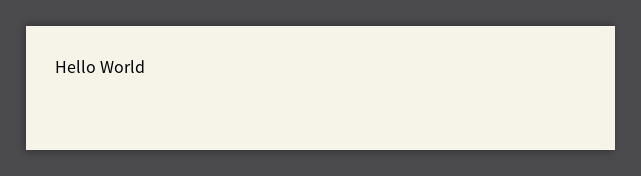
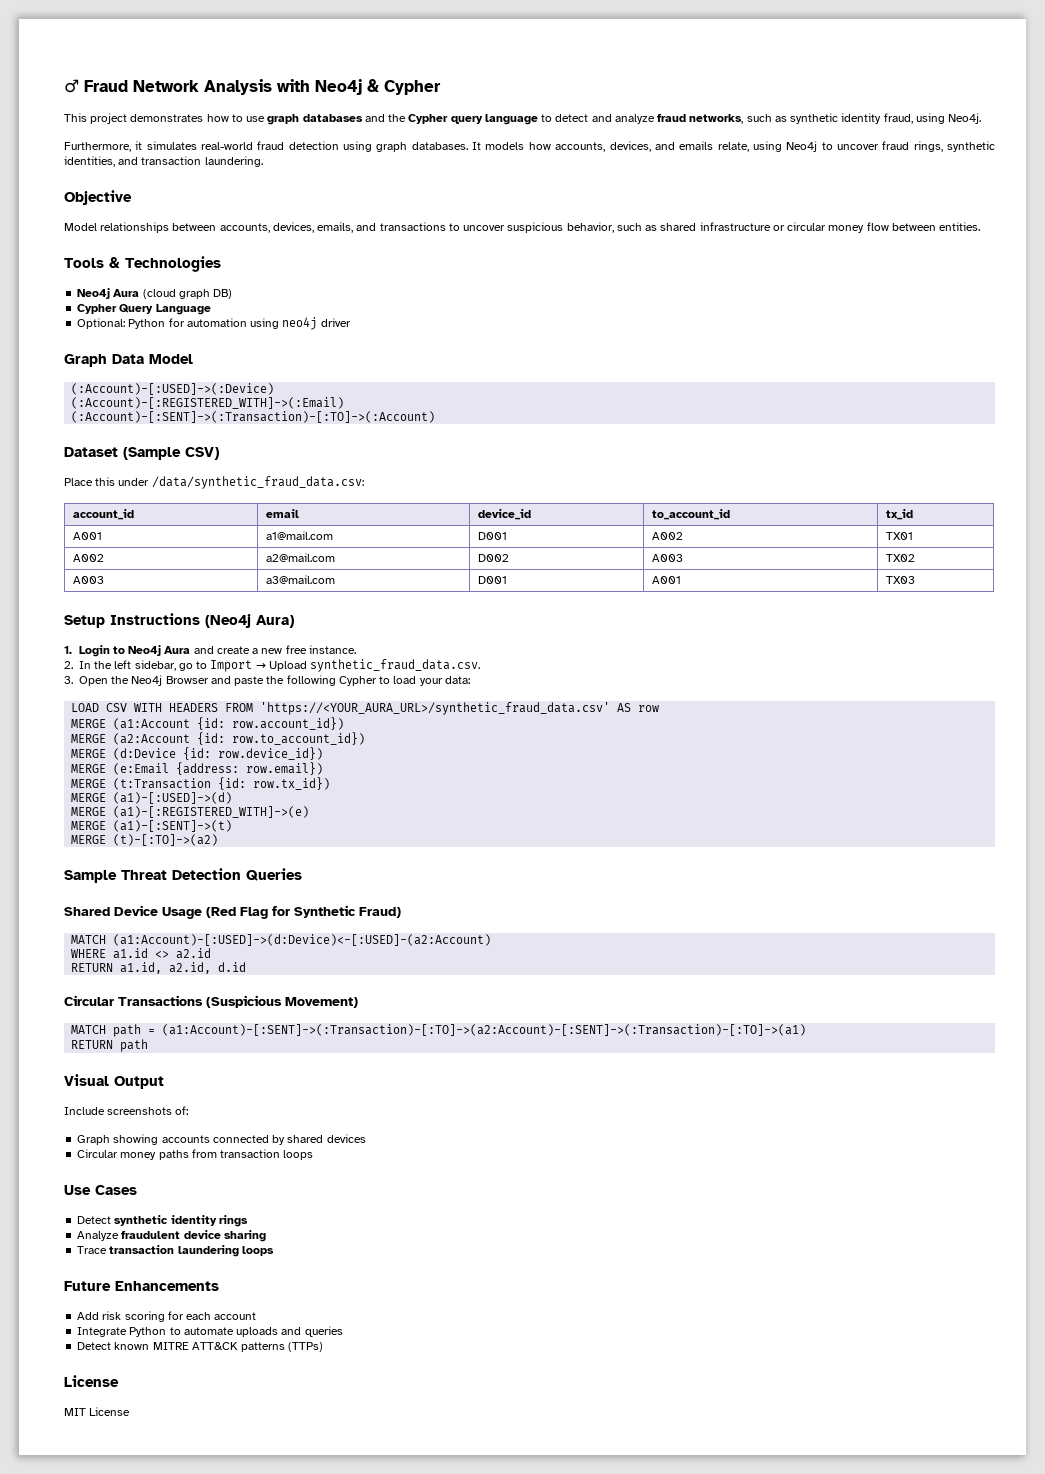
[55,60,146,73] Hello World -> [64,79,441,95] [64,113,982,125] [64,141,995,152] [64,156,263,167] [64,190,132,205] [64,222,981,233] [64,256,221,272] [77,288,233,299] [77,304,211,315] [77,317,351,330] [64,354,193,367] [71,383,275,395] [71,397,345,409] [71,411,436,423] [64,447,219,460] [64,476,364,489] [73,509,135,520] [266,509,300,518] [478,509,532,520] [652,509,731,520] [886,509,914,520] [73,532,103,540] [266,531,334,540] [478,532,508,540] [652,532,684,540] [886,532,914,540] [73,554,105,562] [266,553,336,562] [478,554,510,562] [652,554,684,562] [886,554,916,562] [73,576,105,584] [266,575,336,584] [478,576,508,584] [652,576,682,584] [886,576,916,584] [64,613,294,628] [64,645,356,657] [64,659,481,672] [64,675,470,686] [71,702,660,715] [71,717,345,730] [71,732,366,745] [71,747,324,760] [71,762,324,775] [71,777,331,790] [71,792,233,804] [71,806,310,818] [71,820,233,832] [71,834,219,846] [64,868,302,883] [64,905,401,919] [71,934,492,946] [71,948,212,959] [71,962,247,974] [64,995,358,1008] [71,1024,807,1037] [71,1039,149,1052] [64,1074,164,1089] [64,1106,189,1115] [77,1134,366,1145] [77,1149,314,1160] [64,1185,137,1195] [77,1215,248,1227] [77,1230,266,1242] [77,1245,274,1257] [64,1281,219,1291] [77,1311,257,1322] [77,1326,343,1337] [77,1342,324,1352] [64,1375,119,1387] [64,1407,131,1416] ♂ Fraud Network Analysis with Neo4j & Cypher // This project demonstrates how to use graph databases and the Cypher query language to detect and analyze fraud networks, such as synthetic identity fraud, using Neo4j. // Furthermore, it simulates real-world fraud detection using graph databases. It models how accounts, devices, and emails relate, using Neo4j to uncover fraud rings, synthetic identities, and transaction laundering. // Objective // Model relationships between accounts, devices, emails, and transactions to uncover suspicious behavior, such as shared infrastructure or circular money flow between entities. // Tools & Technologies // Neo4j Aura (cloud graph DB) // Cypher Query Language // Optional: Python for automation using neo4j driver // Graph Data Model // (:Account)-[:USED]->(:Device) // (:Account)-[:REGISTERED_WITH]->(:Email) // (:Account)-[:SENT]->(:Transaction)-[:TO]->(:Account) // Dataset (Sample CSV) // Place this under /data/synthetic_fraud_data.csv: // account_id | email | device_id | to_account_id | tx_id // A001 | a1@mail.com | D001 | A002 | TX01 // A002 | a2@mail.com | D002 | A003 | TX02 // A003 | a3@mail.com | D001 | A001 | TX03 // Setup Instructions (Neo4j Aura) // 1. Login to Neo4j Aura and create a new free instance. // 2. In the left sidebar, go to Import → Upload synthetic_fraud_data.csv. // 3. Open the Neo4j Browser and paste the following Cypher to load your data: // LOAD CSV WITH HEADERS FROM 'https://<YOUR_AURA_URL>/synthetic_fraud_data.csv' AS row // MERGE (a1:Account {id: row.account_id}) // MERGE (a2:Account {id: row.to_account_id}) // MERGE (d:Device {id: row.device_id}) // MERGE (e:Email {address: row.email}) // MERGE (t:Transaction {id: row.tx_id}) // MERGE (a1)-[:USED]->(d) // MERGE (a1)-[:REGISTERED_WITH]->(e) // MERGE (a1)-[:SENT]->(t) // MERGE (t)-[:TO]->(a2) // Sample Threat Detection Queries // Shared Device Usage (Red Flag for Synthetic Fraud) // MATCH (a1:Account)-[:USED]->(d:Device)<-[:USED]-(a2:Account) // WHERE a1.id <> a2.id // RETURN a1.id, a2.id, d.id // Circular Transactions (Suspicious Movement) // MATCH path = (a1:Account)-[:SENT]->(:Transaction)-[:TO]->(a2:Account)-[:SENT]->(:Transaction)-[:TO]->(a1) // RETURN path // Visual Output // Include screenshots of: // Graph showing accounts connected by shared devices // Circular money paths from transaction loops // Use Cases // Detect synthetic identity rings // Analyze fraudulent device sharing // Trace transaction laundering loops // Future Enhancements // Add risk scoring for each account // Integrate Python to automate uploads and queries // Detect known MITRE ATT&CK patterns (TTPs) // License // MIT License

